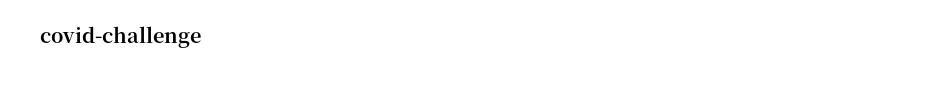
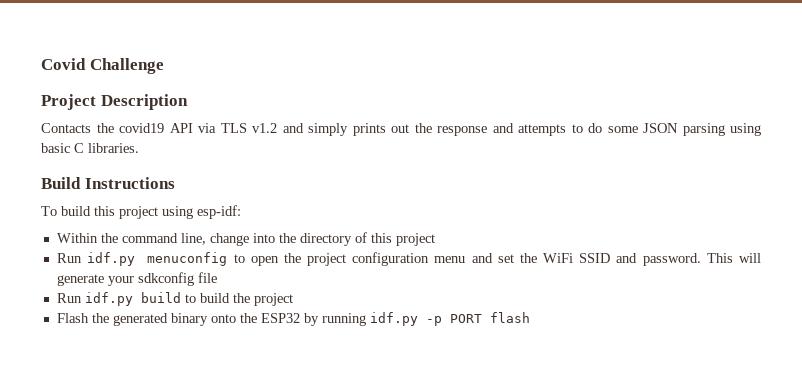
[40,26,201,48] covid-challenge -> [41,58,164,74] [41,94,188,110] [41,123,761,136] [41,143,139,153] [41,177,175,189] [41,205,241,219] [56,232,435,246] [56,252,761,266] [56,272,217,286] [56,292,293,306] [56,312,530,326] Covid Challenge // Project Description // Contacts the covid19 API via TLS v1.2 and simply prints out the response and attempts to do some JSON parsing using basic C libraries. // Build Instructions // To build this project using esp-idf: // Within the command line, change into the directory of this project // Run idf.py menuconfig to open the project configuration menu and set the WiFi SSID and password. This will generate your sdkconfig file // Run idf.py build to build the project // Flash the generated binary onto the ESP32 by running idf.py -p PORT flash

